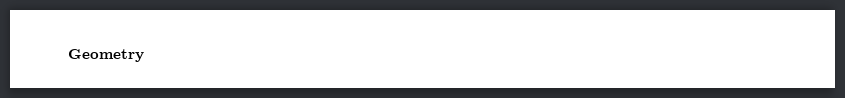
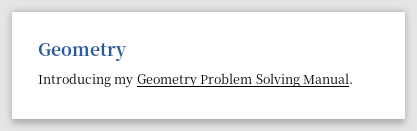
[68,49,144,62] Geometry -> [38,43,127,61] [38,73,353,88] Geometry // Introducing my Geometry Problem Solving Manual.

